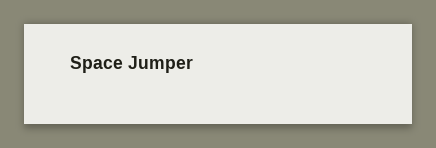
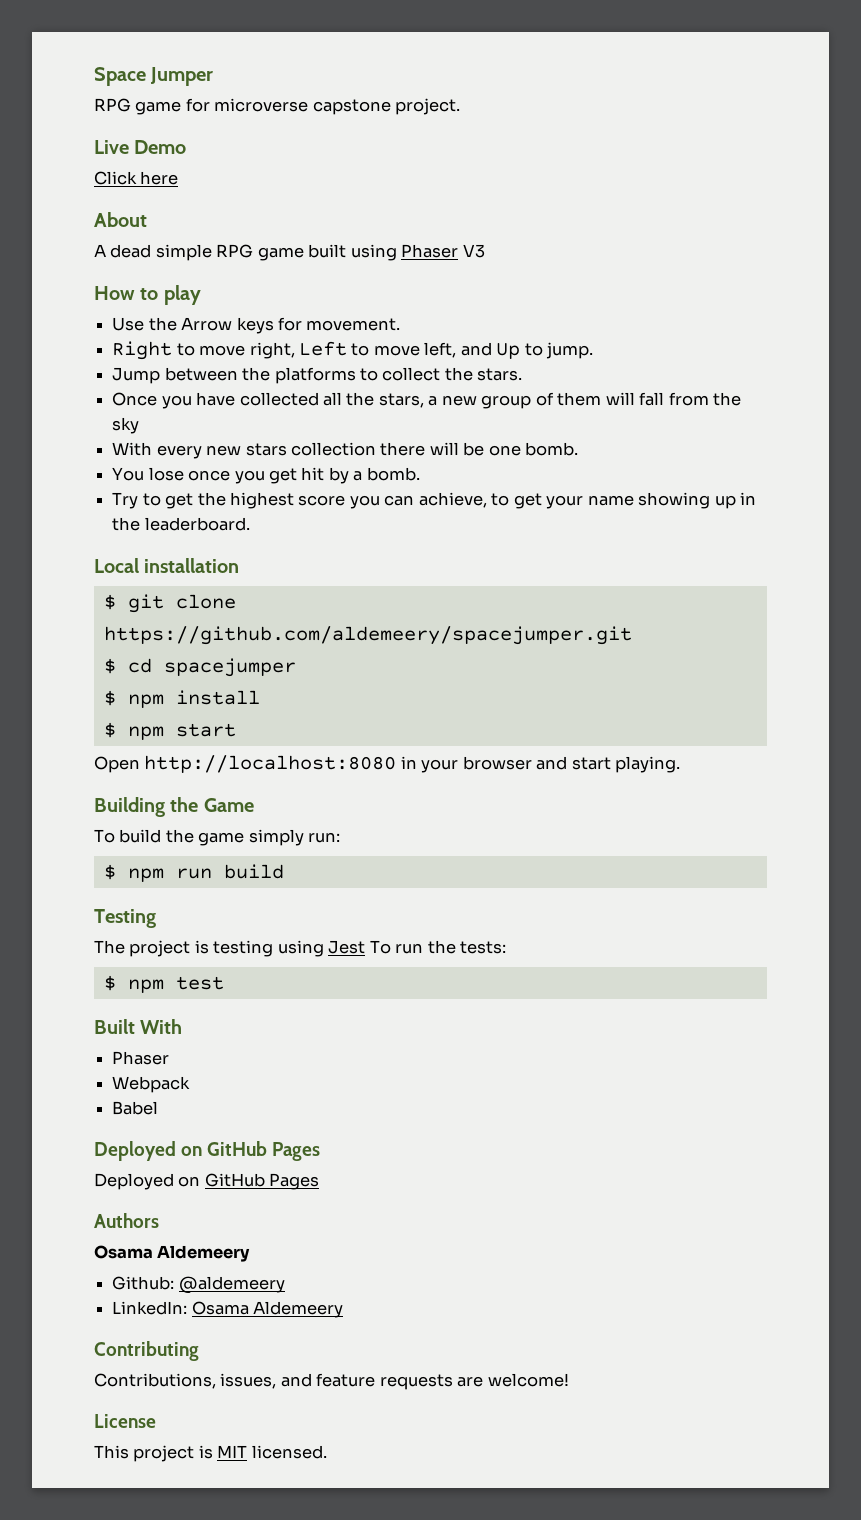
(193, 64) none -> [94,98,461,115] [94,140,187,154] [94,171,179,185] [94,212,147,227] [94,244,485,261] [94,285,201,305] [112,317,401,334] [112,341,594,360] [112,367,523,384] [112,392,741,409] [112,417,140,434] [112,442,579,459] [112,467,420,484] [112,492,756,509] [112,517,250,531] [94,558,240,573] [103,594,236,613] [103,626,632,645] [103,658,296,677] [103,690,260,708] [103,722,236,740] [94,755,681,773] [94,797,254,817] [94,829,341,846] [103,864,284,882] [94,909,156,928] [94,940,507,957] [103,975,224,993] [94,1019,183,1034] [112,1051,170,1065] [112,1076,191,1093] [112,1101,159,1115] [94,1141,321,1161] [94,1173,320,1190] [94,1213,159,1228] [94,1245,251,1262] [112,1276,285,1294] [112,1301,344,1318] [94,1341,199,1361] [94,1373,569,1390] [94,1414,156,1428] [94,1445,327,1462] // RPG game for microverse capstone project. // Live Demo // Click here // About // A dead simple RPG game built using Phaser V3 // How to play // Use the Arrow keys for movement. // Right to move right, Left to move left, and Up to jump. // Jump between the platforms to collect the stars. // Once you have collected all the stars, a new group of them will fall from the sky // With every new stars collection there will be one bomb. // You lose once you get hit by a bomb. // Try to get the highest score you can achieve, to get your name showing up in the leaderboard. // Local installation // $ git clone https://github.com/aldemeery/spacejumper.git // $ cd spacejumper // $ npm install // $ npm start // Open http://localhost:8080 in your browser and start playing. // Building the Game // To build the game simply run: // $ npm run build // Testing // The project is testing using Jest To run the tests: // $ npm test // Built With // Phaser // Webpack // Babel // Deployed on GitHub Pages // Deployed on GitHub Pages // Authors // Osama Aldemeery // Github: @aldemeery // LinkedIn: Osama Aldemeery // Contributing // Contributions, issues, and feature requests are welcome! // License // This project is MIT licensed.

